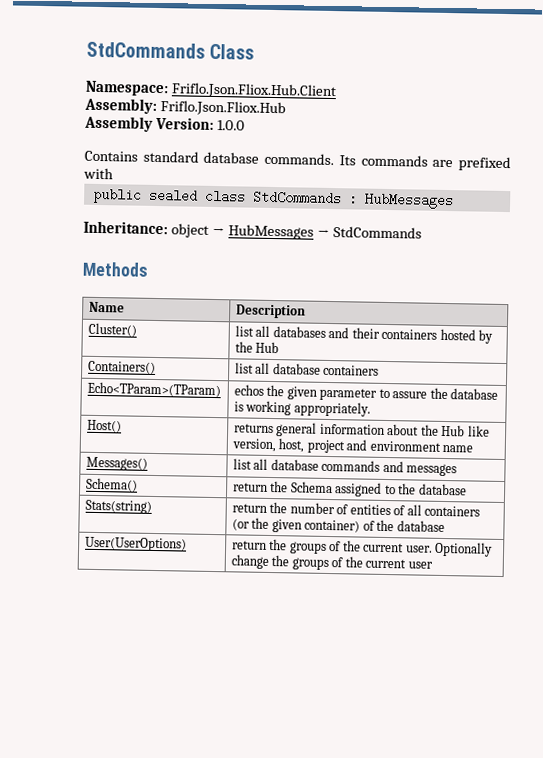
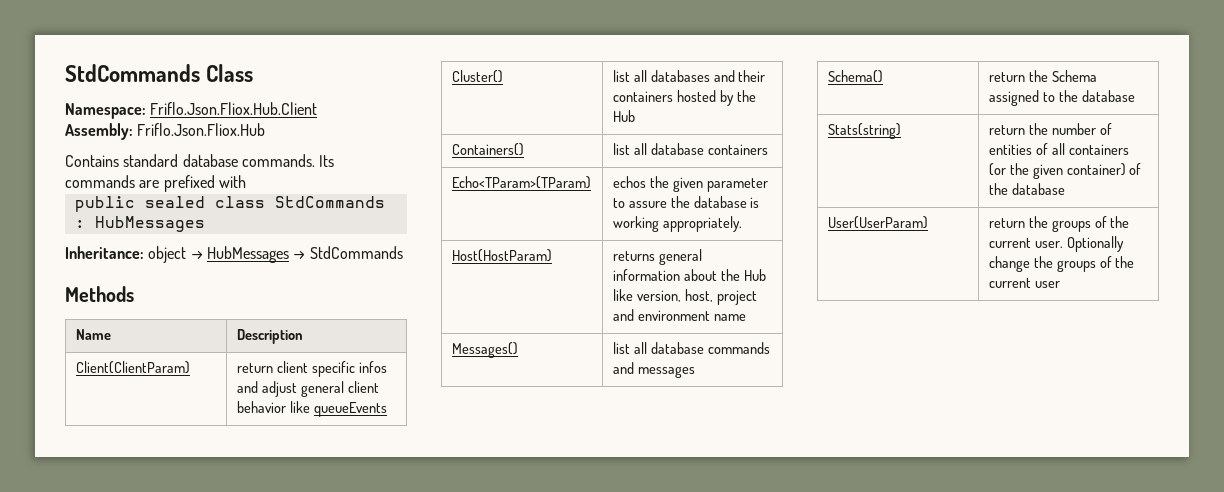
[84,115,245,132] // Assembly Version: 1.0.0 -> (266, 129) none
(306, 311) none -> [75,361,190,374] [236,361,387,377] [236,381,379,397] [236,401,387,417] // Client(ClientParam) | return client specific infos and adjust general client behavior like queueEvents
[86,419,122,433] Host() -> [451,249,552,262] Host(HostParam)
[84,536,187,552] User(UserOptions) -> [827,216,928,229] User(UserParam)

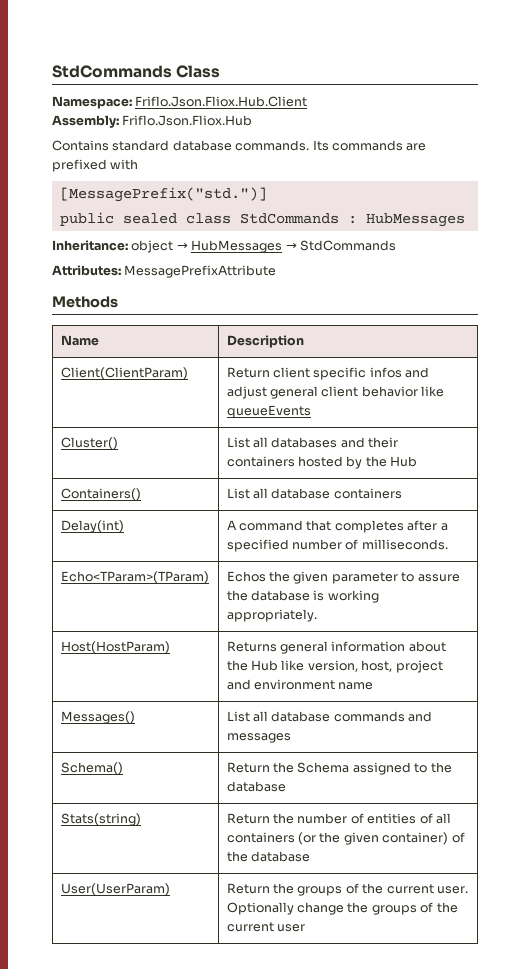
(246, 181) none -> [59,187,267,202] // [MessagePrefix("std.")]
(403, 252) none -> [52,265,277,278] // Attributes: MessagePrefixAttribute
[236,363,273,373] return -> [226,367,270,378] Return
[612,70,630,82] list -> [226,437,250,448] List
[612,143,630,155] list -> [226,488,250,499] List
(768, 149) none -> [60,520,124,533] [226,520,448,533] [226,539,448,552] // Delay(int) | A command that completes after a specified number of milliseconds.
[612,176,646,188] echos -> [226,571,266,582] Echos
[612,251,655,261] returns -> [226,641,277,652] Returns
[612,342,630,354] list -> [226,711,250,722] List
[988,72,1025,82] return -> [226,762,270,773] Return
[988,125,1025,135] return -> [226,813,270,824] Return
[988,218,1025,228] return -> [226,883,270,894] Return

